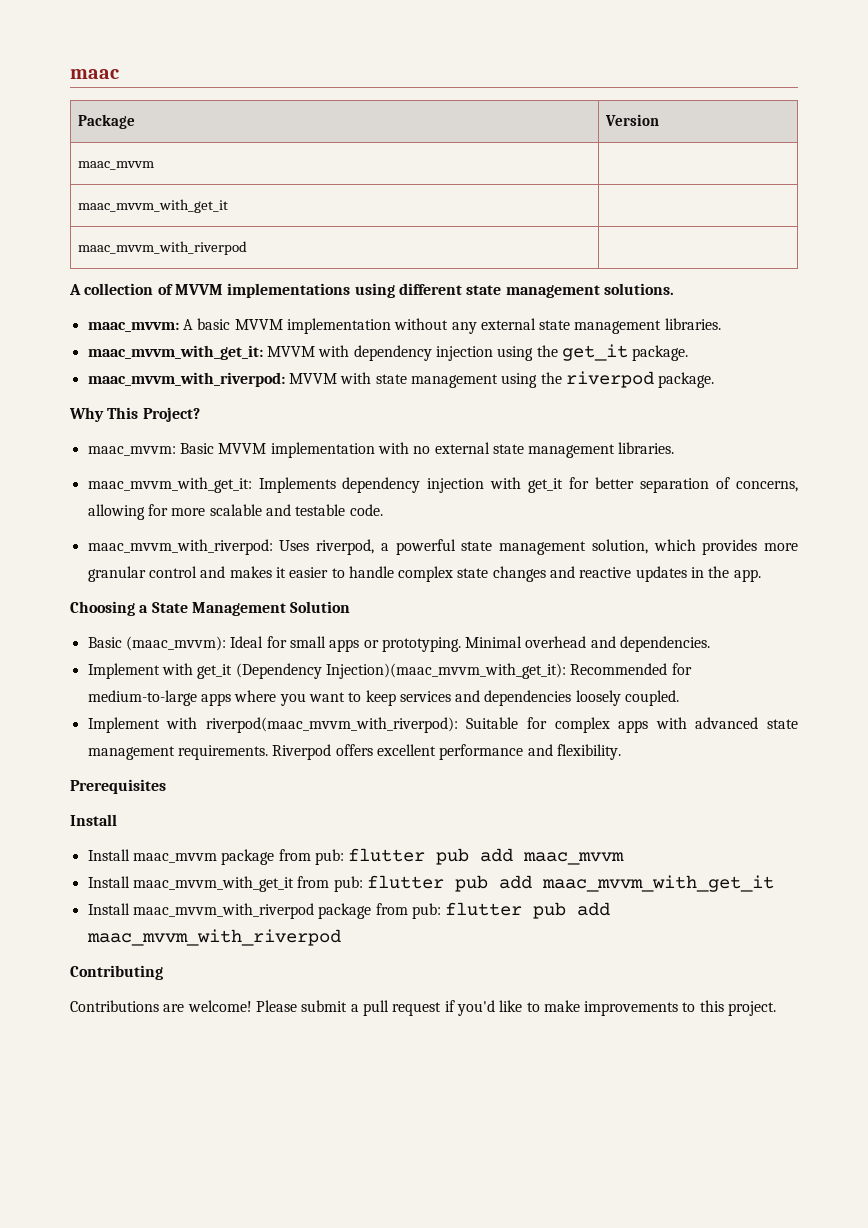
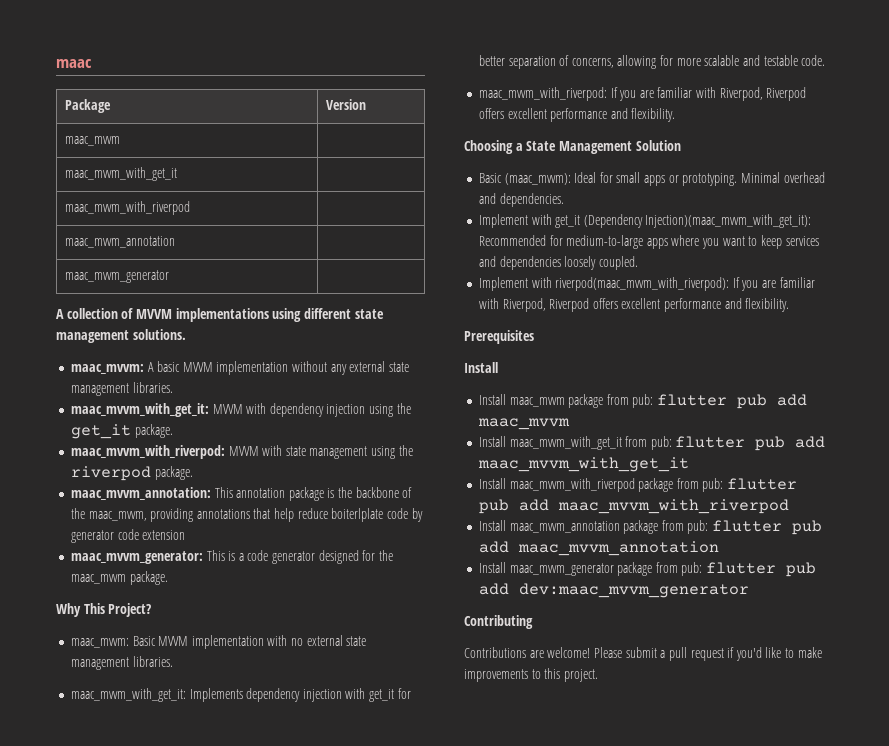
(247, 248) none -> [64,236,175,248] [64,270,169,283] // maac_mvvm_annotation | // maac_mvvm_generator |
(715, 380) none -> [70,487,413,501] [70,508,423,522] [70,529,186,543] [70,550,394,564] [70,571,168,585] // maac_mvvm_annotation: This annotation package is the backbone of the maac_mvvm, providing annotations that help reduce boiterlplate code by generator code extension // maac_mvvm_generator: This is a code generator designed for the maac_mvvm package.
[279,539,798,555] [87,566,761,582] Uses riverpod, a powerful state management solution, which provides more granular control and makes it easier to handle complex state changes and reactive updates in the app. -> [610,87,807,101] [478,108,676,122] If you are familiar with Riverpod, Riverpod offers excellent performance and flexibility.
[466,717,799,733] [87,745,268,760] Suitable for complex apps with advanced state management requirements. -> [732,277,815,291] [478,298,546,312] If you are familiar with Riverpod,
(341, 937) none -> [478,520,823,535] [478,541,719,556] [478,562,817,577] [478,583,749,598] // Install maac_mvvm_annotation package from pub: flutter pub add maac_mvvm_annotation // Install maac_mvvm_generator package from pub: flutter pub add dev:maac_mvvm_generator

